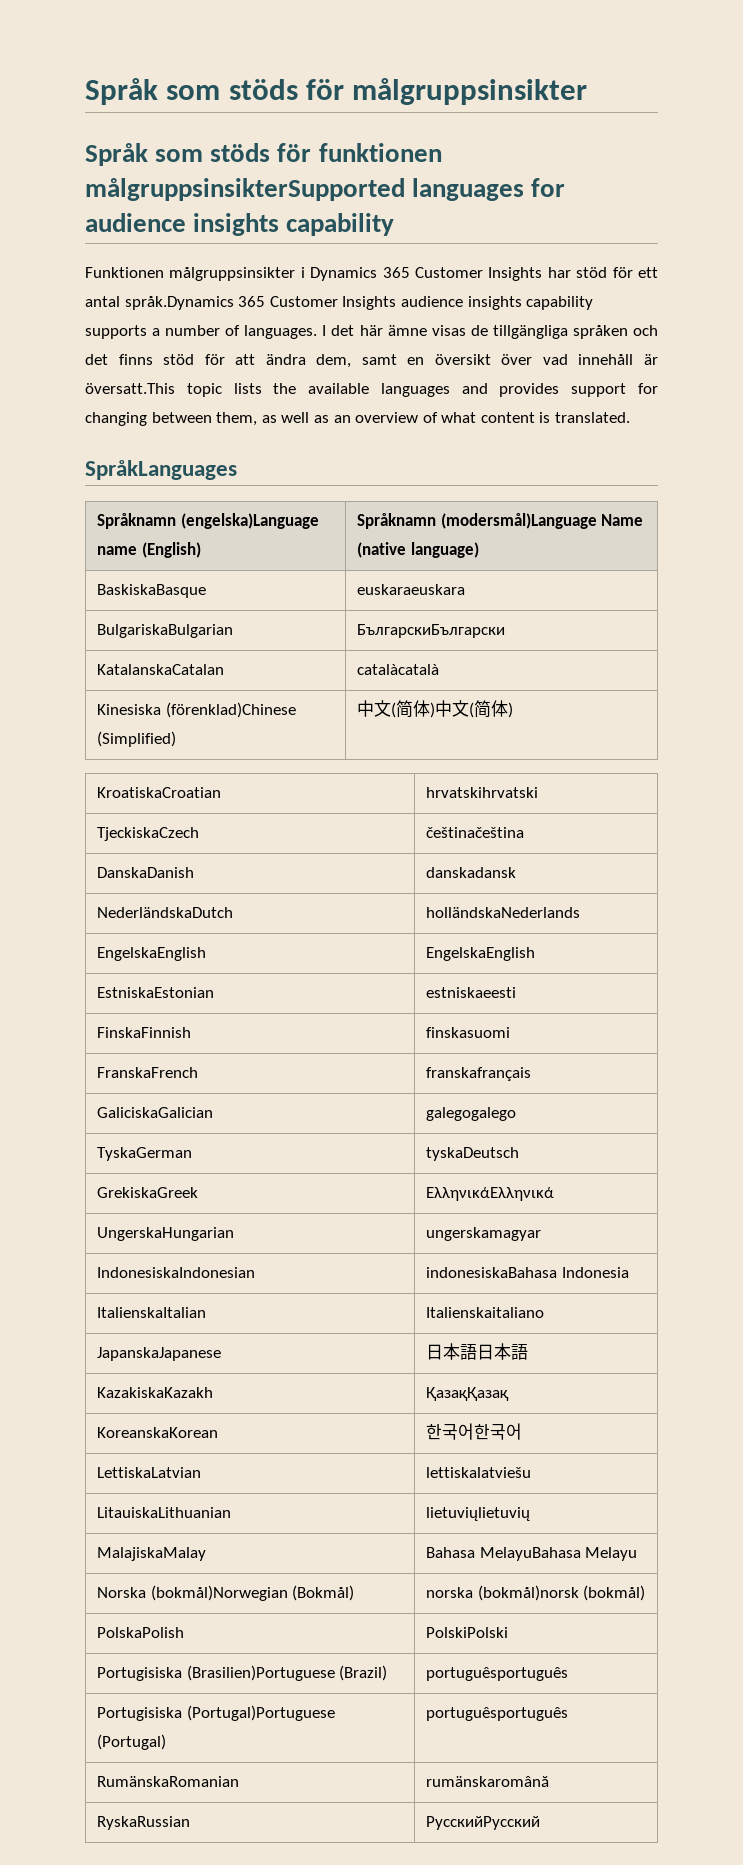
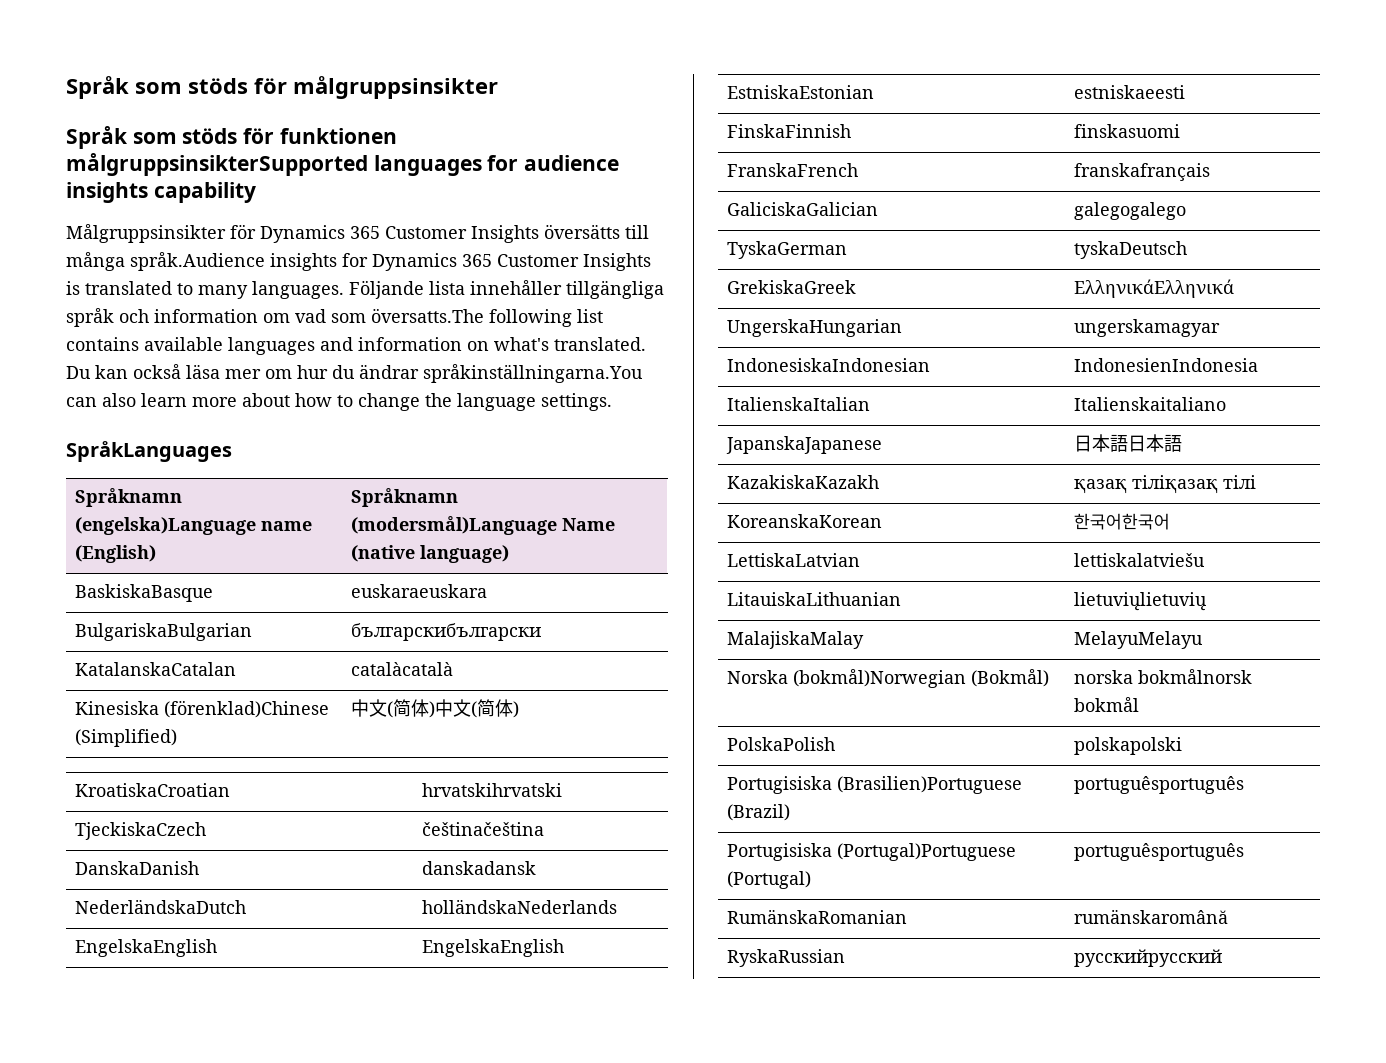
[85,267,658,281] [85,296,594,310] [85,325,658,339] [85,354,659,368] [85,383,658,397] [85,412,631,426] Funktionen målgruppsinsikter i Dynamics 365 Customer Insights har stöd för ett antal språk.Dynamics 365 Customer Insights audience insights capability supports a number of languages. I det här ämne visas de tillgängliga språken och det finns stöd för att ändra dem, samt en översikt över vad innehåll är översatt.This topic lists the available languages and provides support for changing between them, as well as an overview of what content is translated. -> [66,224,649,243] [66,252,651,271] [66,280,664,299] [66,308,603,327] [66,337,646,355] [66,364,643,383] [66,393,612,411] Målgruppsinsikter för Dynamics 365 Customer Insights översätts till många språk.Audience insights for Dynamics 365 Customer Insights is translated to many languages. Följande lista innehåller tillgängliga språk och information om vad som översatts.The following list contains available languages and information on what's translated. Du kan också läsa mer om hur du ändrar språkinställningarna.You can also learn more about how to change the language settings.
[357,624,506,638] БългарскиБългарски -> [350,623,541,641] българскибългарски
[426,1267,629,1278] indonesiskaBahasa Indonesia -> [1073,358,1258,372] IndonesienIndonesia
[426,1387,510,1401] ҚазақҚазақ -> [1073,475,1256,494] қазақ тіліқазақ тілі
[426,1547,638,1561] Bahasa MelayuBahasa Melayu -> [1073,631,1203,649] MelayuMelayu
[477,1585,646,1601] (bokmål)norsk (bokmål) -> [1137,669,1252,684] [1073,697,1139,712] bokmålnorsk bokmål
[426,1627,509,1638] PolskiPolski -> [1073,737,1182,755] polskapolski
[426,1816,541,1830] РусскийРусский -> [1073,949,1222,967] pусскийpусский

